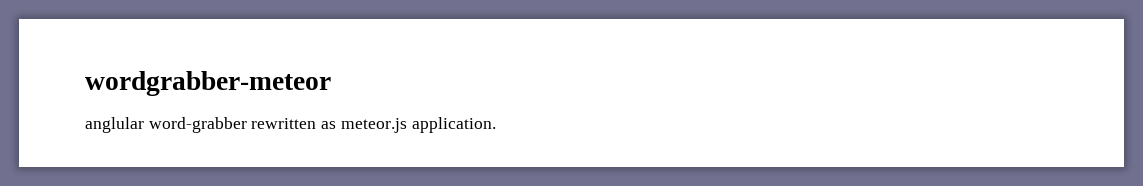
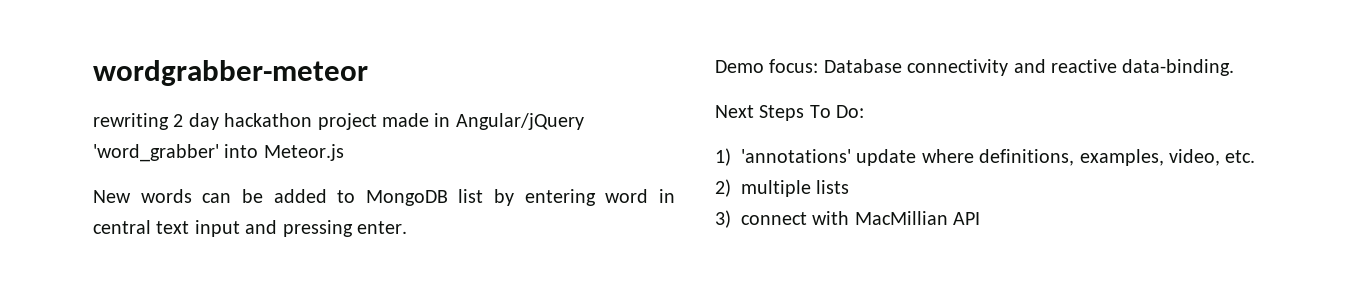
[85,117,496,133] anglular word-grabber rewritten as meteor.js application. -> [93,113,584,130] [93,144,344,162] [93,189,675,206] [93,220,407,237] [715,59,1235,76] [715,105,865,121] [715,148,1256,166] [715,179,850,197] [715,210,981,228] rewriting 2 day hackathon project made in Angular/jQuery 'word_grabber' into Meteor.js // New words can be added to MongoDB list by entering word in central text input and pressing enter. // Demo focus: Database connectivity and reactive data-binding. // Next Steps To Do: // 1) 'annotations' update where definitions, examples, video, etc. // 2) multiple lists // 3) connect with MacMillian API

